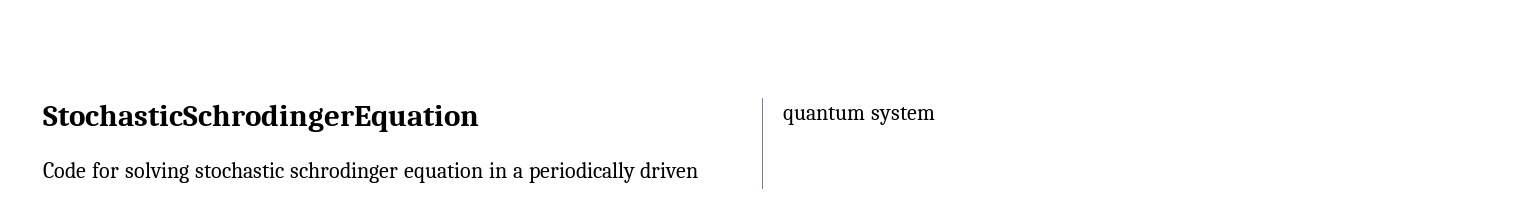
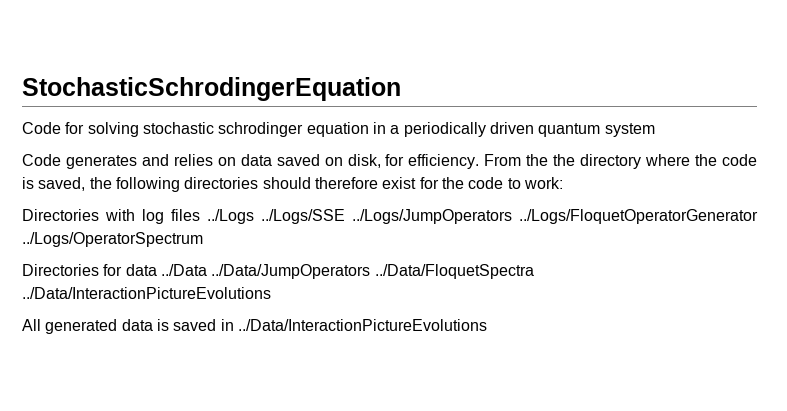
(935, 116) none -> [22,154,758,169] [22,177,563,192] [22,209,758,224] [22,232,203,247] [22,264,534,279] [22,287,271,299] [22,319,487,334] // Code generates and relies on data saved on disk, for efficiency. From the the directory where the code is saved, the following directories should therefore exist for the code to work: // Directories with log files ../Logs ../Logs/SSE ../Logs/JumpOperators ../Logs/FloquetOperatorGenerator ../Logs/OperatorSpectrum // Directories for data ../Data ../Data/JumpOperators ../Data/FloquetSpectra ../Data/InteractionPictureEvolutions // All generated data is saved in ../Data/InteractionPictureEvolutions

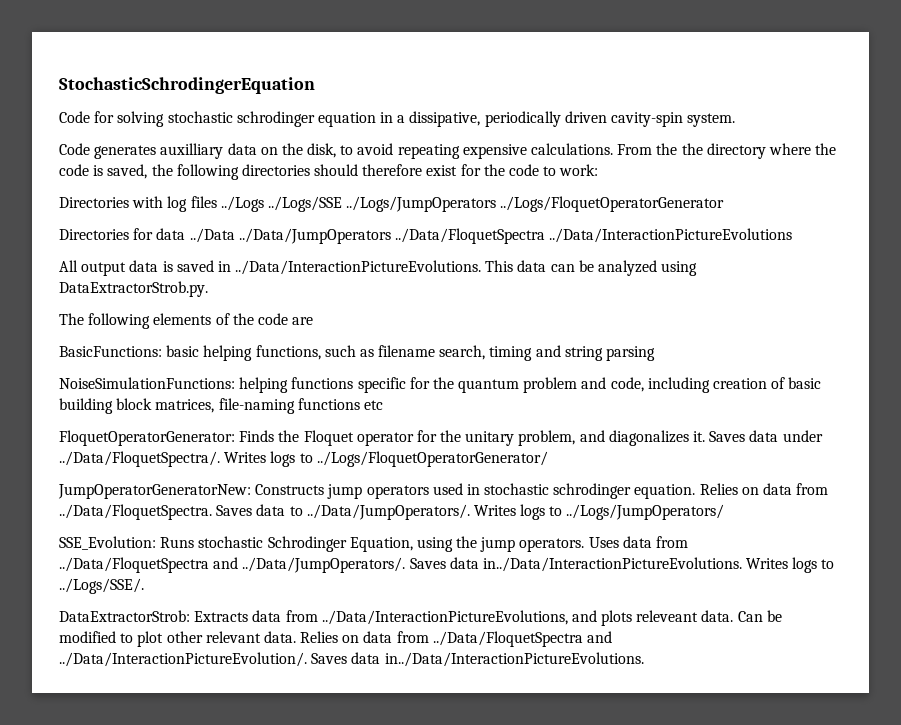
(400, 129) none -> [409,111,481,127] dissipative,
[538,123,655,137] quantum system -> [611,112,736,127] cavity-spin system.
[141,154,480,169] and relies on data saved on disk, for efficiency. -> [160,143,614,159] auxilliary data on the disk, to avoid repeating expensive calculations.
[22,232,203,247] ../Logs/OperatorSpectrum -> (725, 204) none
[45,319,118,334] generated -> [81,262,127,276] output
[237,319,487,331] ../Data/InteractionPictureEvolutions -> [235,260,698,276] [59,281,208,297] [59,313,314,329] [59,345,656,361] [59,377,822,393] [59,398,383,414] [59,430,823,446] [59,451,548,467] [58,483,829,499] [59,504,725,520] [59,536,689,552] [59,557,835,573] [59,578,144,594] [59,610,782,626] [59,631,613,647] [59,652,644,667] ../Data/InteractionPictureEvolutions. This data can be analyzed using DataExtractorStrob.py. // The following elements of the code are // BasicFunctions: basic helping functions, such as filename search, timing and string parsing // NoiseSimulationFunctions: helping functions specific for the quantum problem and code, including creation of basic building block matrices, file-naming functions etc // FloquetOperatorGenerator: Finds the Floquet operator for the unitary problem, and diagonalizes it. Saves data under ../Data/FloquetSpectra/. Writes logs to ../Logs/FloquetOperatorGenerator/ // JumpOperatorGeneratorNew: Constructs jump operators used in stochastic schrodinger equation. Relies on data from ../Data/FloquetSpectra. Saves data to ../Data/JumpOperators/. Writes logs to ../Logs/JumpOperators/ // SSE_Evolution: Runs stochastic Schrodinger Equation, using the jump operators. Uses data from ../Data/FloquetSpectra and ../Data/JumpOperators/. Saves data in../Data/InteractionPictureEvolutions. Writes logs to ../Logs/SSE/. // DataExtractorStrob: Extracts data from ../Data/InteractionPictureEvolutions, and plots releveant data. Can be modified to plot other relevant data. Relies on data from ../Data/FloquetSpectra and ../Data/InteractionPictureEvolution/. Saves data in../Data/InteractionPictureEvolutions.

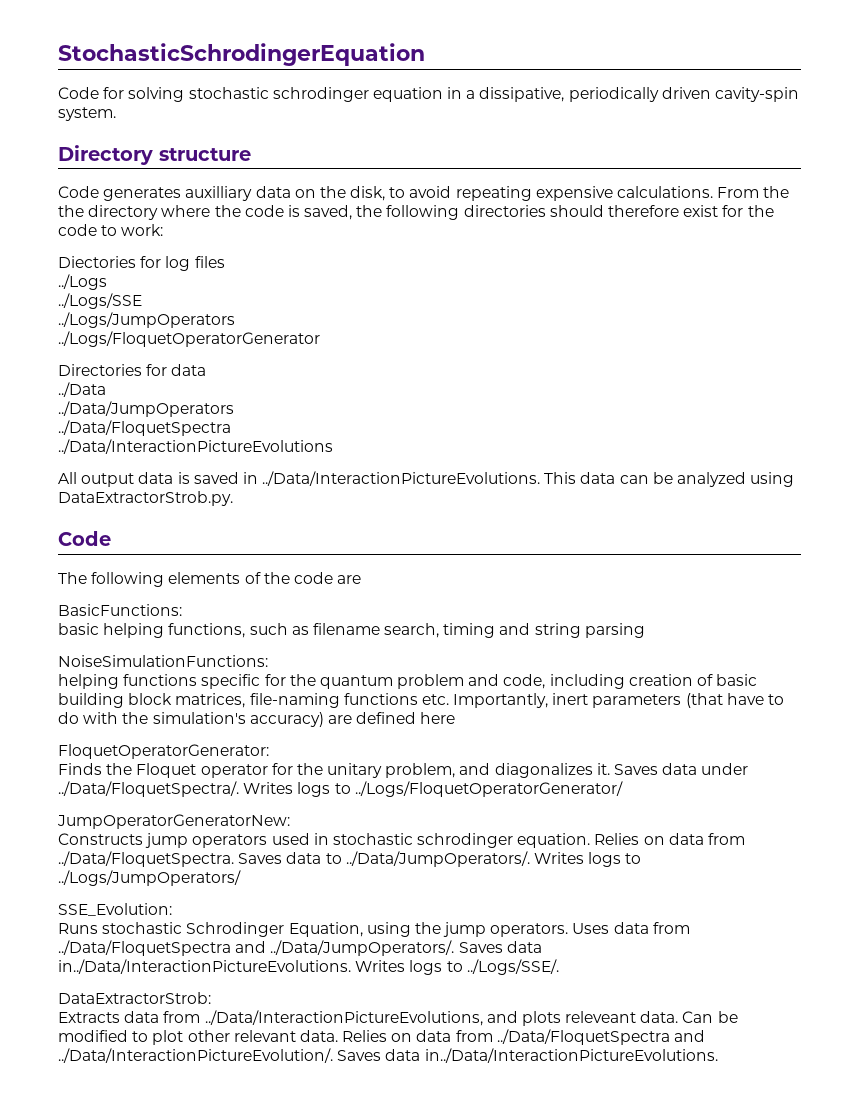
(736, 120) none -> [58,145,251,165] // Directory structure
[59,196,164,208] Directories with -> [58,256,162,268] Diectories for
(217, 202) none -> (225, 262) //
(264, 204) none -> (107, 282) //
(342, 204) none -> (142, 301) //
(497, 204) none -> (235, 320) //
(186, 234) none -> (207, 370) //
(235, 235) none -> (106, 389) //
[394,228,545,244] ../Data/FloquetSpectra -> [58,420,231,436] // ../Data/FloquetSpectra //
(208, 289) none -> [58,531,111,546] // Code
(162, 351) none -> (182, 610) //
(235, 383) none -> (268, 661) //
[363,400,383,410] etc -> [421,693,785,708] [58,712,456,727] etc. Importantly, inert parameters (that have to do with the simulation's accuracy) are defined here
(235, 438) none -> (269, 751) //
(251, 491) none -> (290, 821) //
(156, 543) none -> (172, 909) //
(190, 616) none -> (211, 998) //

